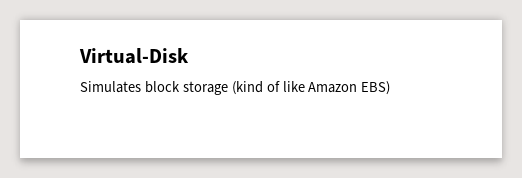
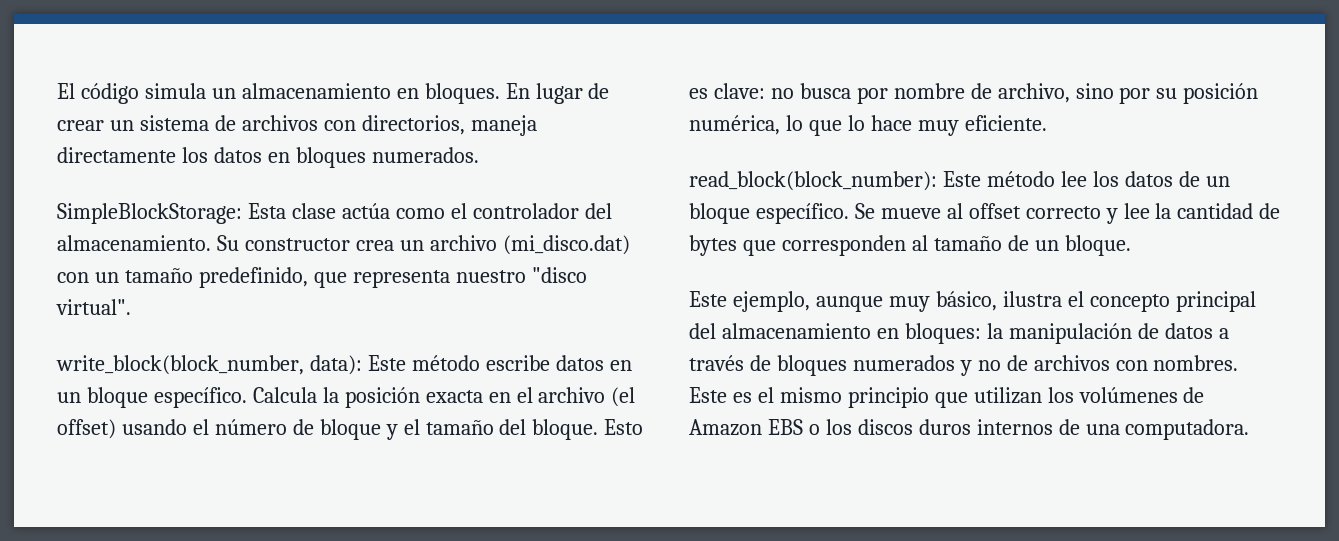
[79,48,189,64] [80,81,391,95] Virtual-Disk // Simulates block storage (kind of like Amazon EBS) -> [57,83,610,104] [57,115,537,136] [57,147,479,168] [57,203,612,224] [57,235,630,255] [57,267,587,288] [56,299,131,315] [56,355,632,375] [57,387,636,408] [57,419,644,440] [689,83,1259,104] [689,115,1047,136] [689,171,1230,191] [689,203,1281,224] [689,235,1131,256] [689,291,1256,312] [689,323,1229,344] [689,355,1239,376] [689,387,1205,408] [689,419,1250,440] El código simula un almacenamiento en bloques. En lugar de crear un sistema de archivos con directorios, maneja directamente los datos en bloques numerados. // SimpleBlockStorage: Esta clase actúa como el controlador del almacenamiento. Su constructor crea un archivo (mi_disco.dat) con un tamaño predefinido, que representa nuestro "disco virtual". // write_block(block_number, data): Este método escribe datos en un bloque específico. Calcula la posición exacta en el archivo (el offset) usando el número de bloque y el tamaño del bloque. Esto es clave: no busca por nombre de archivo, sino por su posición numérica, lo que lo hace muy eficiente. // read_block(block_number): Este método lee los datos de un bloque específico. Se mueve al offset correcto y lee la cantidad de bytes que corresponden al tamaño de un bloque. // Este ejemplo, aunque muy básico, ilustra el concepto principal del almacenamiento en bloques: la manipulación de datos a través de bloques numerados y no de archivos con nombres. Este es el mismo principio que utilizan los volúmenes de Amazon EBS o los discos duros internos de una computadora.

